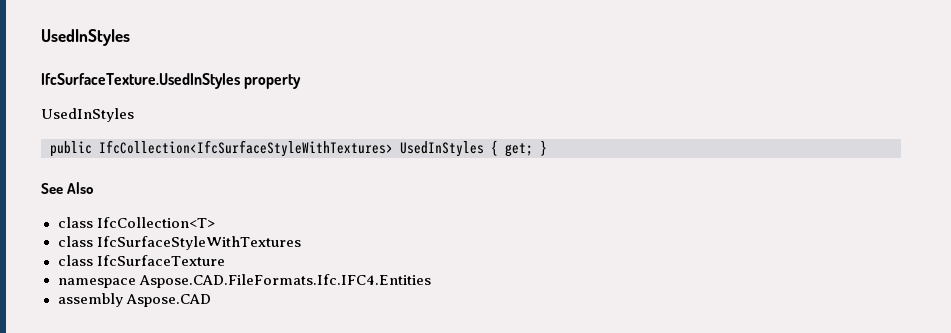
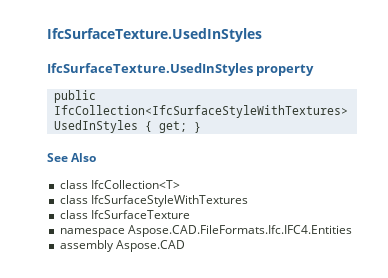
[41,29,130,46] UsedInStyles -> [47,28,262,42] IfcSurfaceTexture.UsedInStyles
[41,108,134,122] // UsedInStyles -> (315, 70) none

